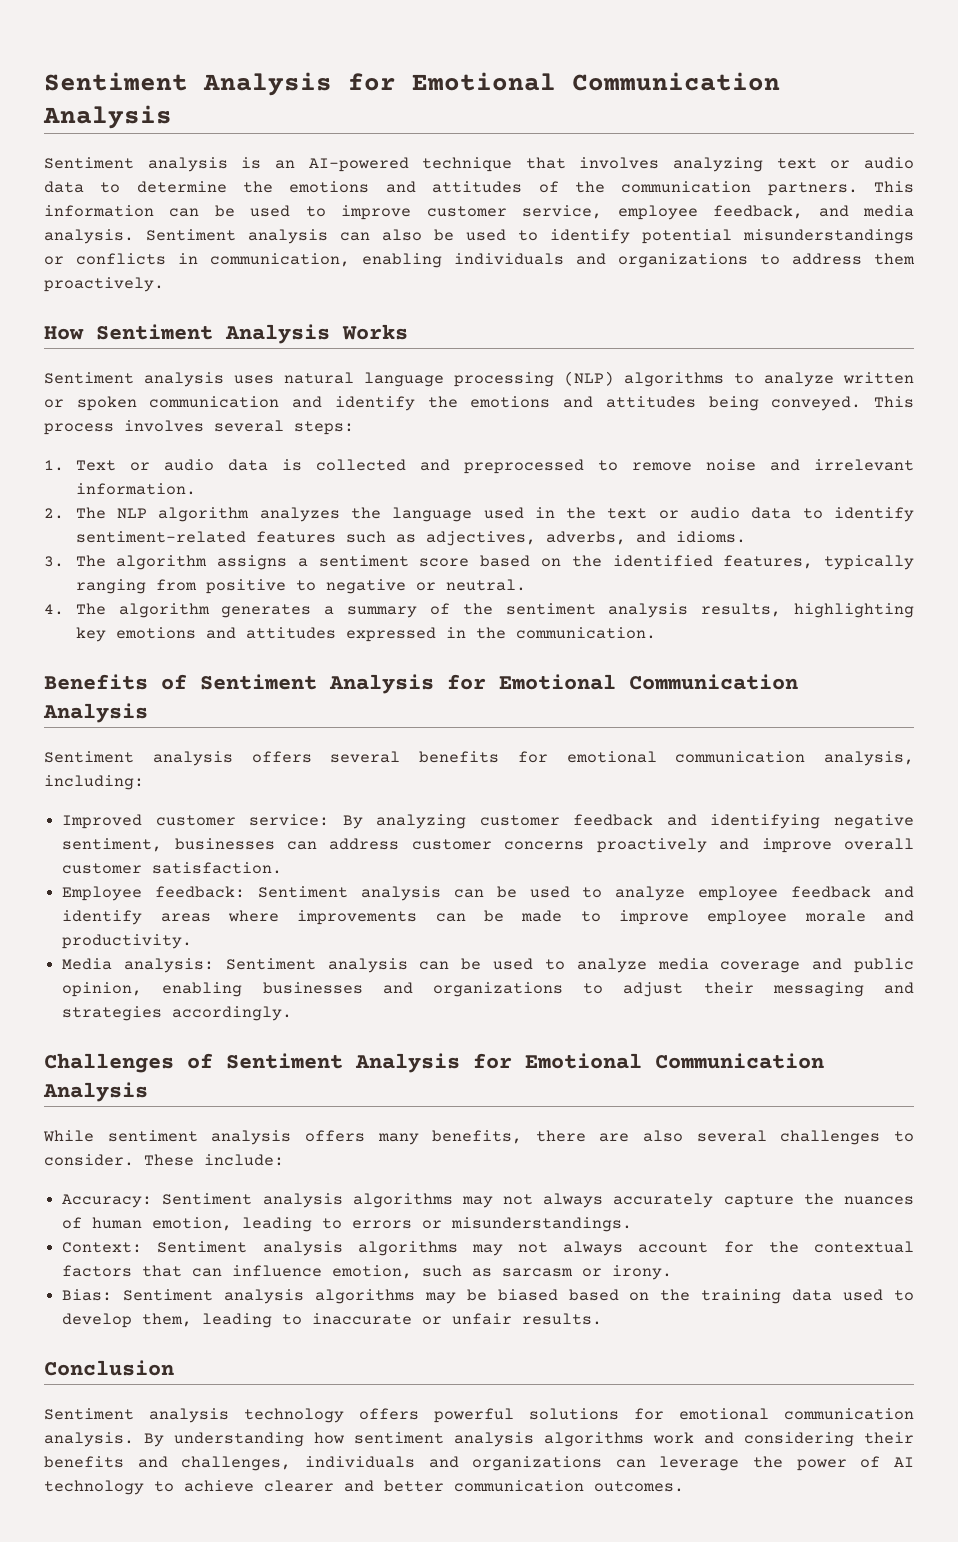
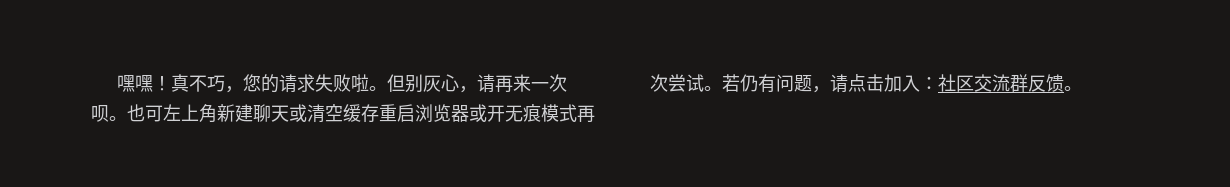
[44,72,780,96] [43,105,172,129] [44,157,914,172] [44,181,915,196] [44,205,914,220] [44,229,914,244] [44,253,915,268] [44,277,164,292] [44,324,408,344] [44,371,914,387] [44,396,915,411] [44,420,354,435] [44,459,914,474] [75,483,196,495] [44,507,915,522] [75,531,746,546] [44,555,914,570] [75,579,526,594] [44,603,914,618] [75,627,656,642] [44,674,798,694] [43,703,148,723] [44,751,914,766] [44,775,144,790] [62,814,914,829] [62,838,915,853] [62,862,283,874] [62,886,914,901] [62,910,915,925] [62,934,193,949] [62,958,914,973] [62,982,914,997] [62,1006,293,1021] [44,1053,824,1073] [43,1082,148,1102] [43,1130,914,1145] [44,1154,284,1166] [62,1193,914,1208] [62,1217,633,1232] [62,1241,914,1256] [62,1265,673,1280] [62,1289,915,1304] [62,1313,603,1328] [44,1360,174,1376] [44,1408,914,1423] [44,1432,914,1447] [44,1456,914,1471] [44,1480,684,1495] Sentiment Analysis for Emotional Communication Analysis // Sentiment analysis is an AI-powered technique that involves analyzing text or audio data to determine the emotions and attitudes of the communication partners. This information can be used to improve customer service, employee feedback, and media analysis. Sentiment analysis can also be used to identify potential misunderstandings or conflicts in communication, enabling individuals and organizations to address them proactively. // How Sentiment Analysis Works // Sentiment analysis uses natural language processing (NLP) algorithms to analyze written or spoken communication and identify the emotions and attitudes being conveyed. This process involves several steps: // 1. Text or audio data is collected and preprocessed to remove noise and irrelevant information. // 2. The NLP algorithm analyzes the language used in the text or audio data to identify sentiment-related features such as adjectives, adverbs, and idioms. // 3. The algorithm assigns a sentiment score based on the identified features, typically ranging from positive to negative or neutral. // 4. The algorithm generates a summary of the sentiment analysis results, highlighting key emotions and attitudes expressed in the communication. // Benefits of Sentiment Analysis for Emotional Communication Analysis // Sentiment analysis offers several benefits for emotional communication analysis, including: // Improved customer service: By analyzing customer feedback and identifying negative sentiment, businesses can address customer concerns proactively and improve overall customer satisfaction. // Employee feedback: Sentiment analysis can be used to analyze employee feedback and identify areas where improvements can be made to improve employee morale and productivity. // Media analysis: Sentiment analysis can be used to analyze media coverage and public opinion, enabling businesses and organizations to adjust their messaging and strategies accordingly. // Challenges of Sentiment Analysis for Emotional Communication Analysis // While sentiment analysis offers many benefits, there are also several challenges to consider. These include: // Accuracy: Sentiment analysis algorithms may not always accurately capture the nuances of human emotion, leading to errors or misunderstandings. // Context: Sentiment analysis algorithms may not always account for the contextual factors that can influence emotion, such as sarcasm or irony. // Bias: Sentiment analysis algorithms may be biased based on the training data used to develop them, leading to inaccurate or unfair results. // Conclusion // Sentiment analysis technology offers powerful solutions for emotional communication analysis. By understanding how sentiment analysis algorithms work and considering their benefits and challenges, individuals and organizations can leverage the power of AI technology to achieve clearer and better communication outcomes. -> [117,74,568,93] [91,104,595,123] [650,74,1082,93] 嘿嘿！真不巧，您的请求失败啦。但别灰心，请再来一次呗。也可左上角新建聊天或清空缓存重启浏览器或开无痕模式再次尝试。若仍有问题，请点击加入：社区交流群反馈。

